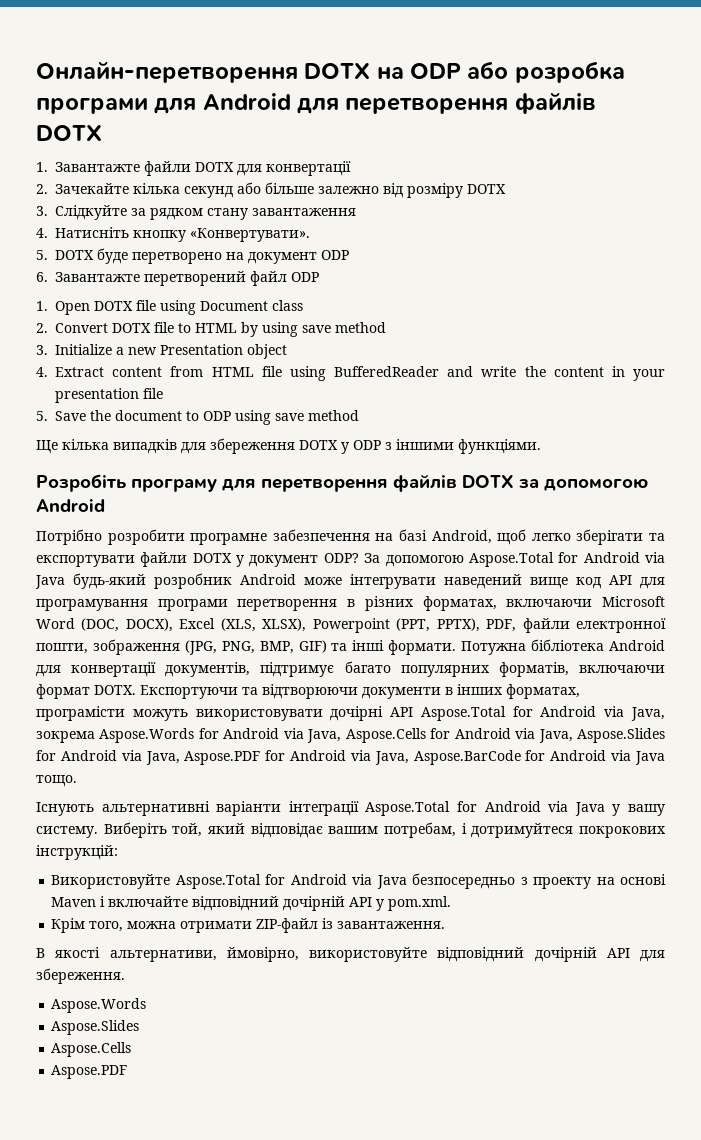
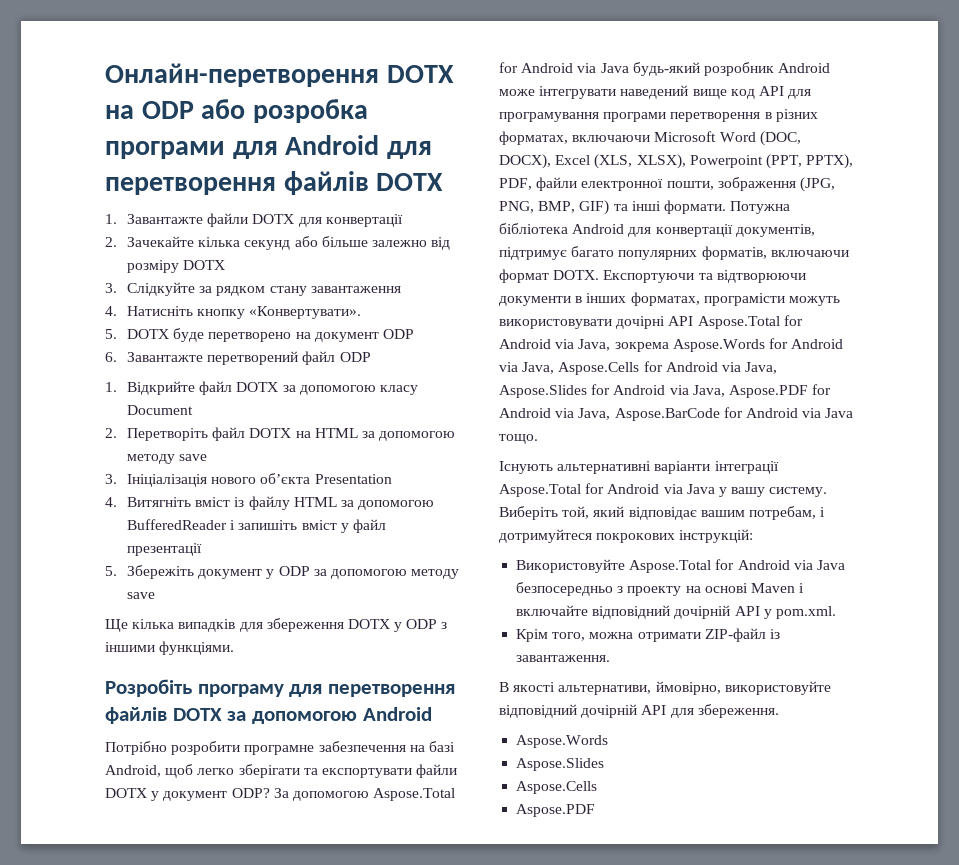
[55,300,196,315] Open DOTX file using -> [127,381,419,395] Відкрийте файл DOTX за допомогою класу
[272,300,303,311] [36,322,386,337] [36,344,157,355] class // 2. Convert DOTX file to HTML by using save method // 3. Initialize a new -> [105,427,456,441] [127,454,208,464] [105,473,311,487] // 2. Перетворіть файл DOTX на HTML за допомогою методу save // 3. Ініціалізація нового об’єкта
[247,344,287,359] [36,366,665,381] [55,388,163,403] [36,410,359,425] object // 4. Extract content from HTML file using BufferedReader and write the content in your presentation file // 5. Save the document to ODP using save method -> [105,496,435,510] [127,519,387,533] [127,543,203,556] [105,565,460,579] [127,592,156,599] // 4. Витягніть вміст із файлу HTML за допомогою BufferedReader і запишіть вміст у файл презентації // 5. Збережіть документ у ODP за допомогою методу save

